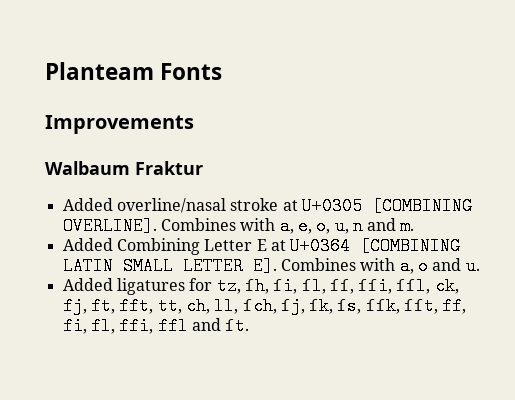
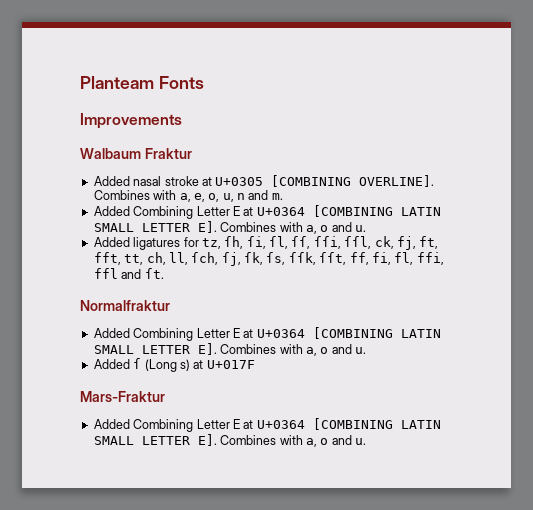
[116,198,226,213] overline/nasal -> [133,176,162,186] nasal
(250, 326) none -> [80,300,170,311] [93,327,441,341] [93,343,366,356] [93,358,255,372] [80,391,165,402] [93,418,441,432] [93,434,366,447] // Normalfraktur // Added Combining Letter E at U+0364 [COMBINING LATIN SMALL LETTER E]. Combines with a, o and u. // Added ſ (Long s) at U+017F // Mars-Fraktur // Added Combining Letter E at U+0364 [COMBINING LATIN SMALL LETTER E]. Combines with a, o and u.

